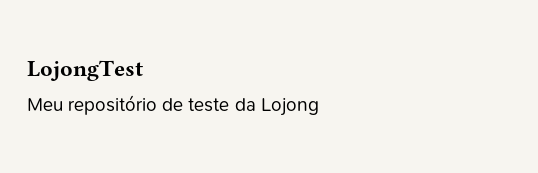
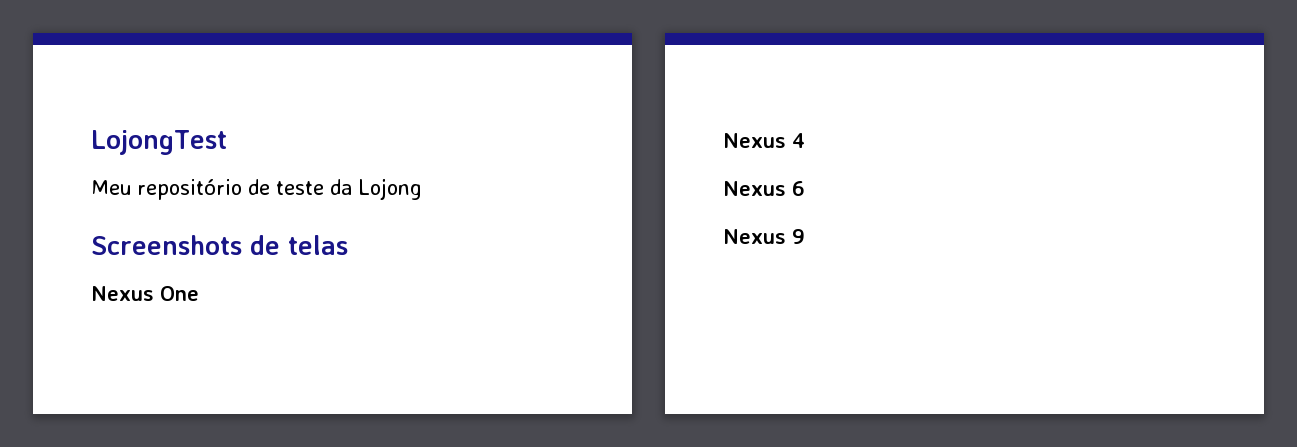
(319, 107) none -> [91,235,348,255] [91,286,199,301] [723,133,805,148] [723,181,805,196] [723,229,805,244] // Screenshots de telas // Nexus One // Nexus 4 // Nexus 6 // Nexus 9

